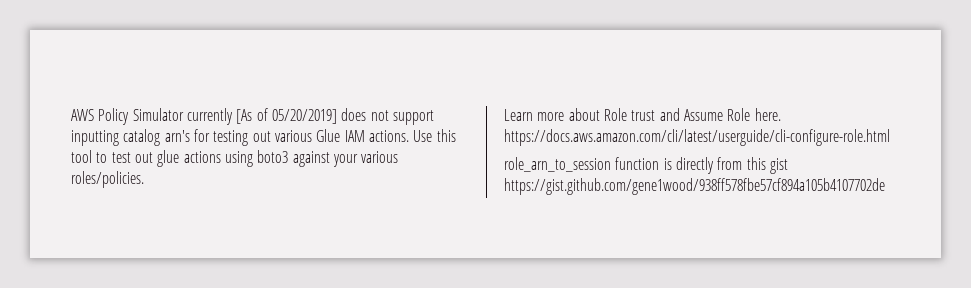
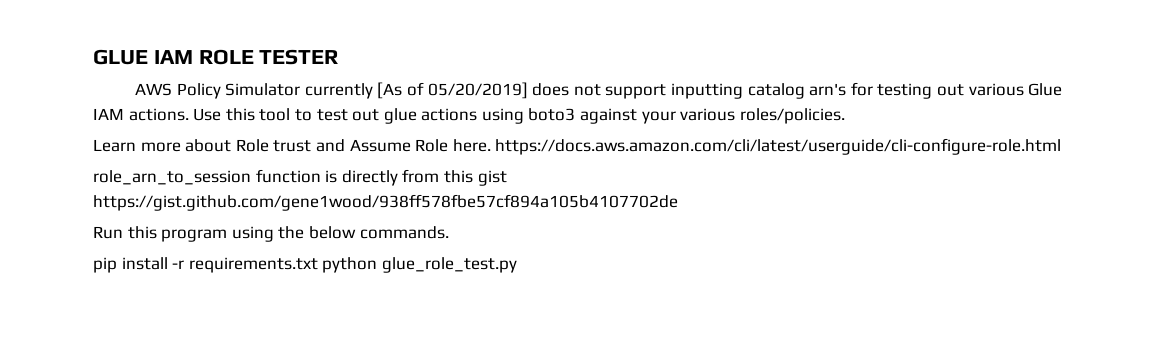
(71, 115) none -> [93,49,339,65] GLUE IAM ROLE TESTER //
(885, 186) none -> [93,226,449,242] [93,257,517,273] // Run this program using the below commands. // pip install -r requirements.txt python glue_role_test.py

